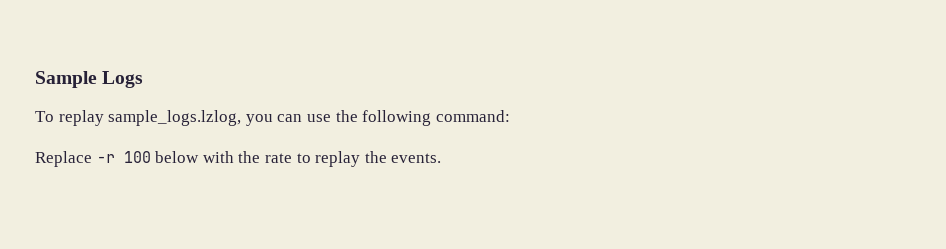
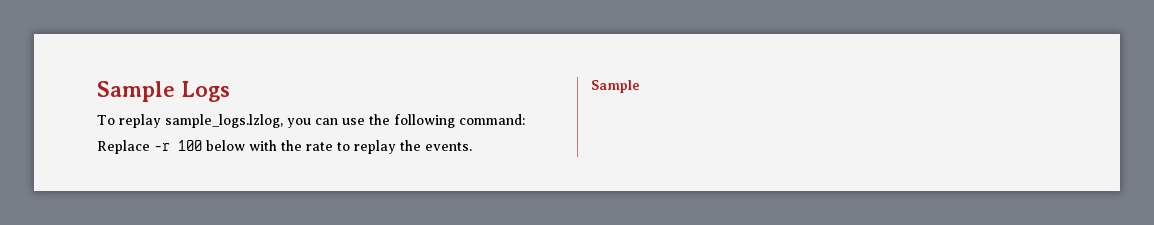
(442, 158) none -> [591,80,640,93] // Sample

